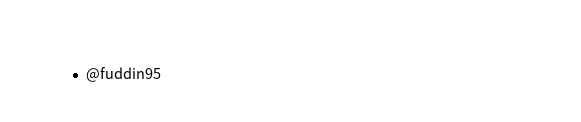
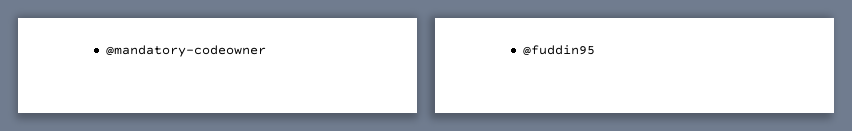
(85, 74) none -> [105,45,266,57] @mandatory-codeowner //

